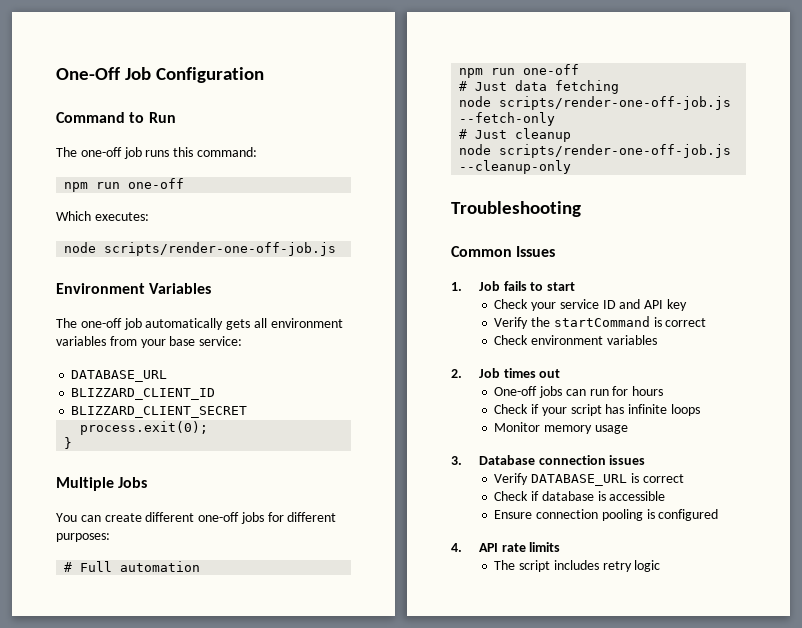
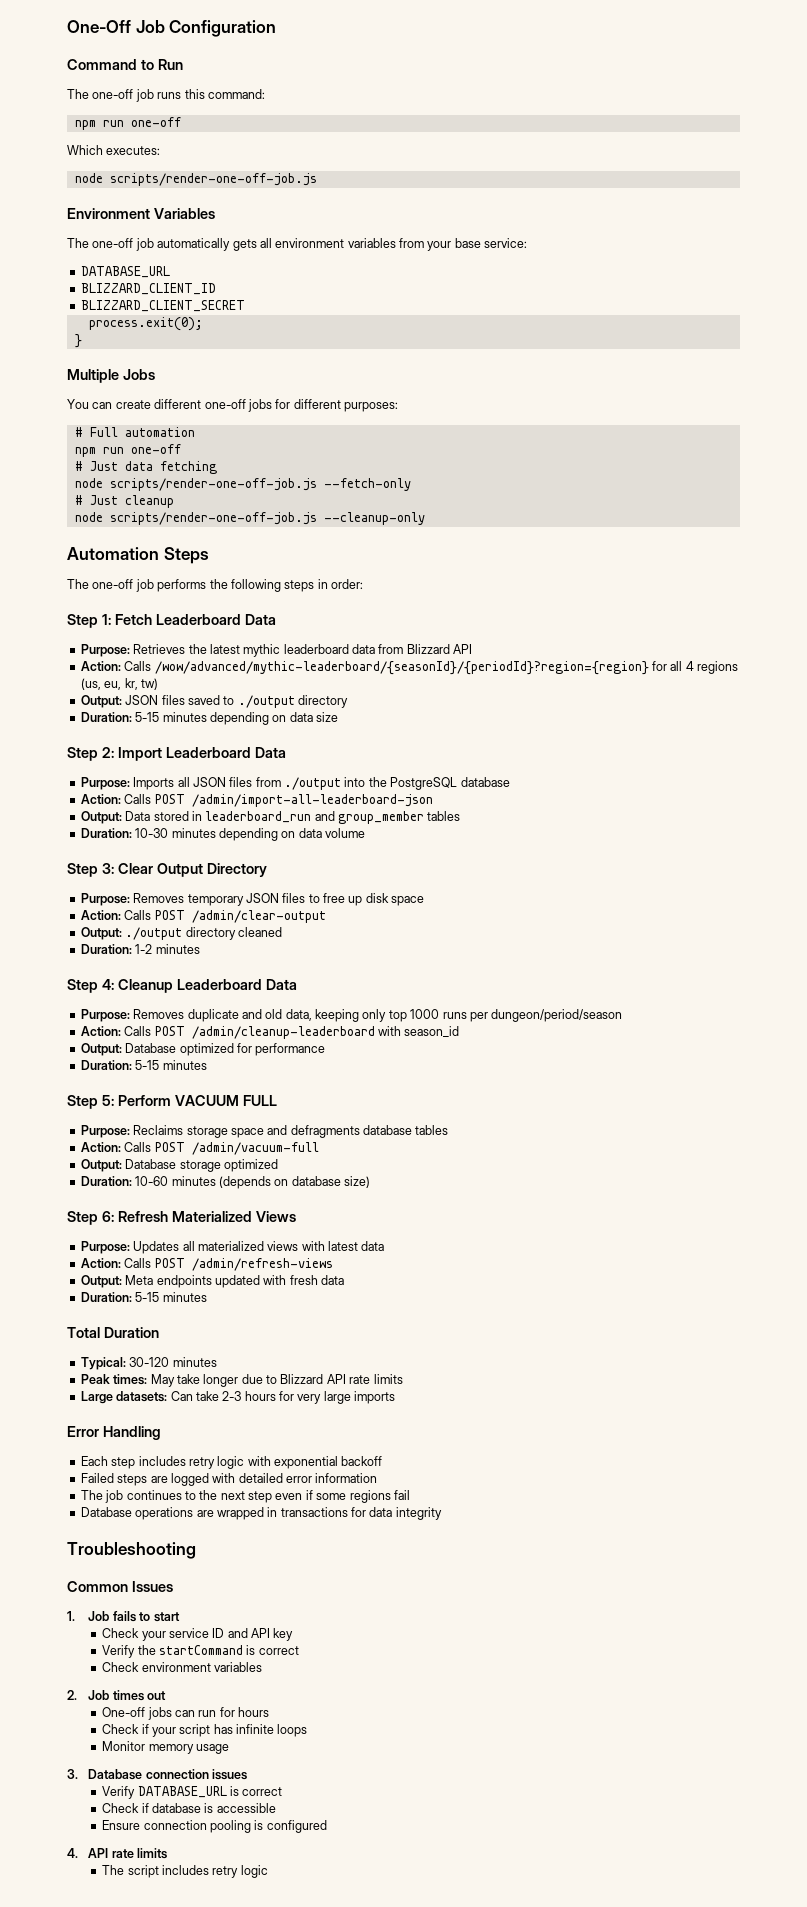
(572, 167) none -> [67,547,209,564] [67,579,363,592] [67,614,276,628] [80,644,473,657] [80,661,738,675] [80,678,158,690] [80,695,348,708] [80,712,338,725] [67,747,286,761] [80,777,510,790] [80,794,433,807] [80,811,461,824] [80,828,365,841] [67,863,267,877] [80,893,425,906] [80,910,326,923] [80,927,282,940] [80,944,200,954] [67,979,297,993] [80,1009,623,1022] [80,1026,460,1039] [80,1043,326,1056] [80,1060,207,1070] [67,1095,277,1109] [80,1125,449,1138] [80,1142,319,1155] [80,1159,278,1172] [80,1176,370,1189] [67,1211,296,1225] [80,1241,385,1254] [80,1258,333,1271] [80,1275,344,1288] [80,1292,207,1302] [67,1327,159,1338] [80,1357,217,1370] [80,1374,403,1387] [80,1391,396,1404] [67,1426,161,1440] [80,1456,383,1469] [80,1473,378,1486] [80,1490,410,1503] [80,1507,442,1520] // Automation Steps // The one-off job performs the following steps in order: // Step 1: Fetch Leaderboard Data // Purpose: Retrieves the latest mythic leaderboard data from Blizzard API // Action: Calls /wow/advanced/mythic-leaderboard/{seasonId}/{periodId}?region={region} for all 4 regions (us, eu, kr, tw) // Output: JSON files saved to ./output directory // Duration: 5-15 minutes depending on data size // Step 2: Import Leaderboard Data // Purpose: Imports all JSON files from ./output into the PostgreSQL database // Action: Calls POST /admin/import-all-leaderboard-json // Output: Data stored in leaderboard_run and group_member tables // Duration: 10-30 minutes depending on data volume // Step 3: Clear Output Directory // Purpose: Removes temporary JSON files to free up disk space // Action: Calls POST /admin/clear-output // Output: ./output directory cleaned // Duration: 1-2 minutes // Step 4: Cleanup Leaderboard Data // Purpose: Removes duplicate and old data, keeping only top 1000 runs per dungeon/period/season // Action: Calls POST /admin/cleanup-leaderboard with season_id // Output: Database optimized for performance // Duration: 5-15 minutes // Step 5: Perform VACUUM FULL // Purpose: Reclaims storage space and defragments database tables // Action: Calls POST /admin/vacuum-full // Output: Database storage optimized // Duration: 10-60 minutes (depends on database size) // Step 6: Refresh Materialized Views // Purpose: Updates all materialized views with latest data // Action: Calls POST /admin/refresh-views // Output: Meta endpoints updated with fresh data // Duration: 5-15 minutes // Total Duration // Typical: 30-120 minutes // Peak times: May take longer due to Blizzard API rate limits // Large datasets: Can take 2-3 hours for very large imports // Error Handling // Each step includes retry logic with exponential backoff // Failed steps are logged with detailed error information // The job continues to the next step even if some regions fail // Database operations are wrapped in transactions for data integrity

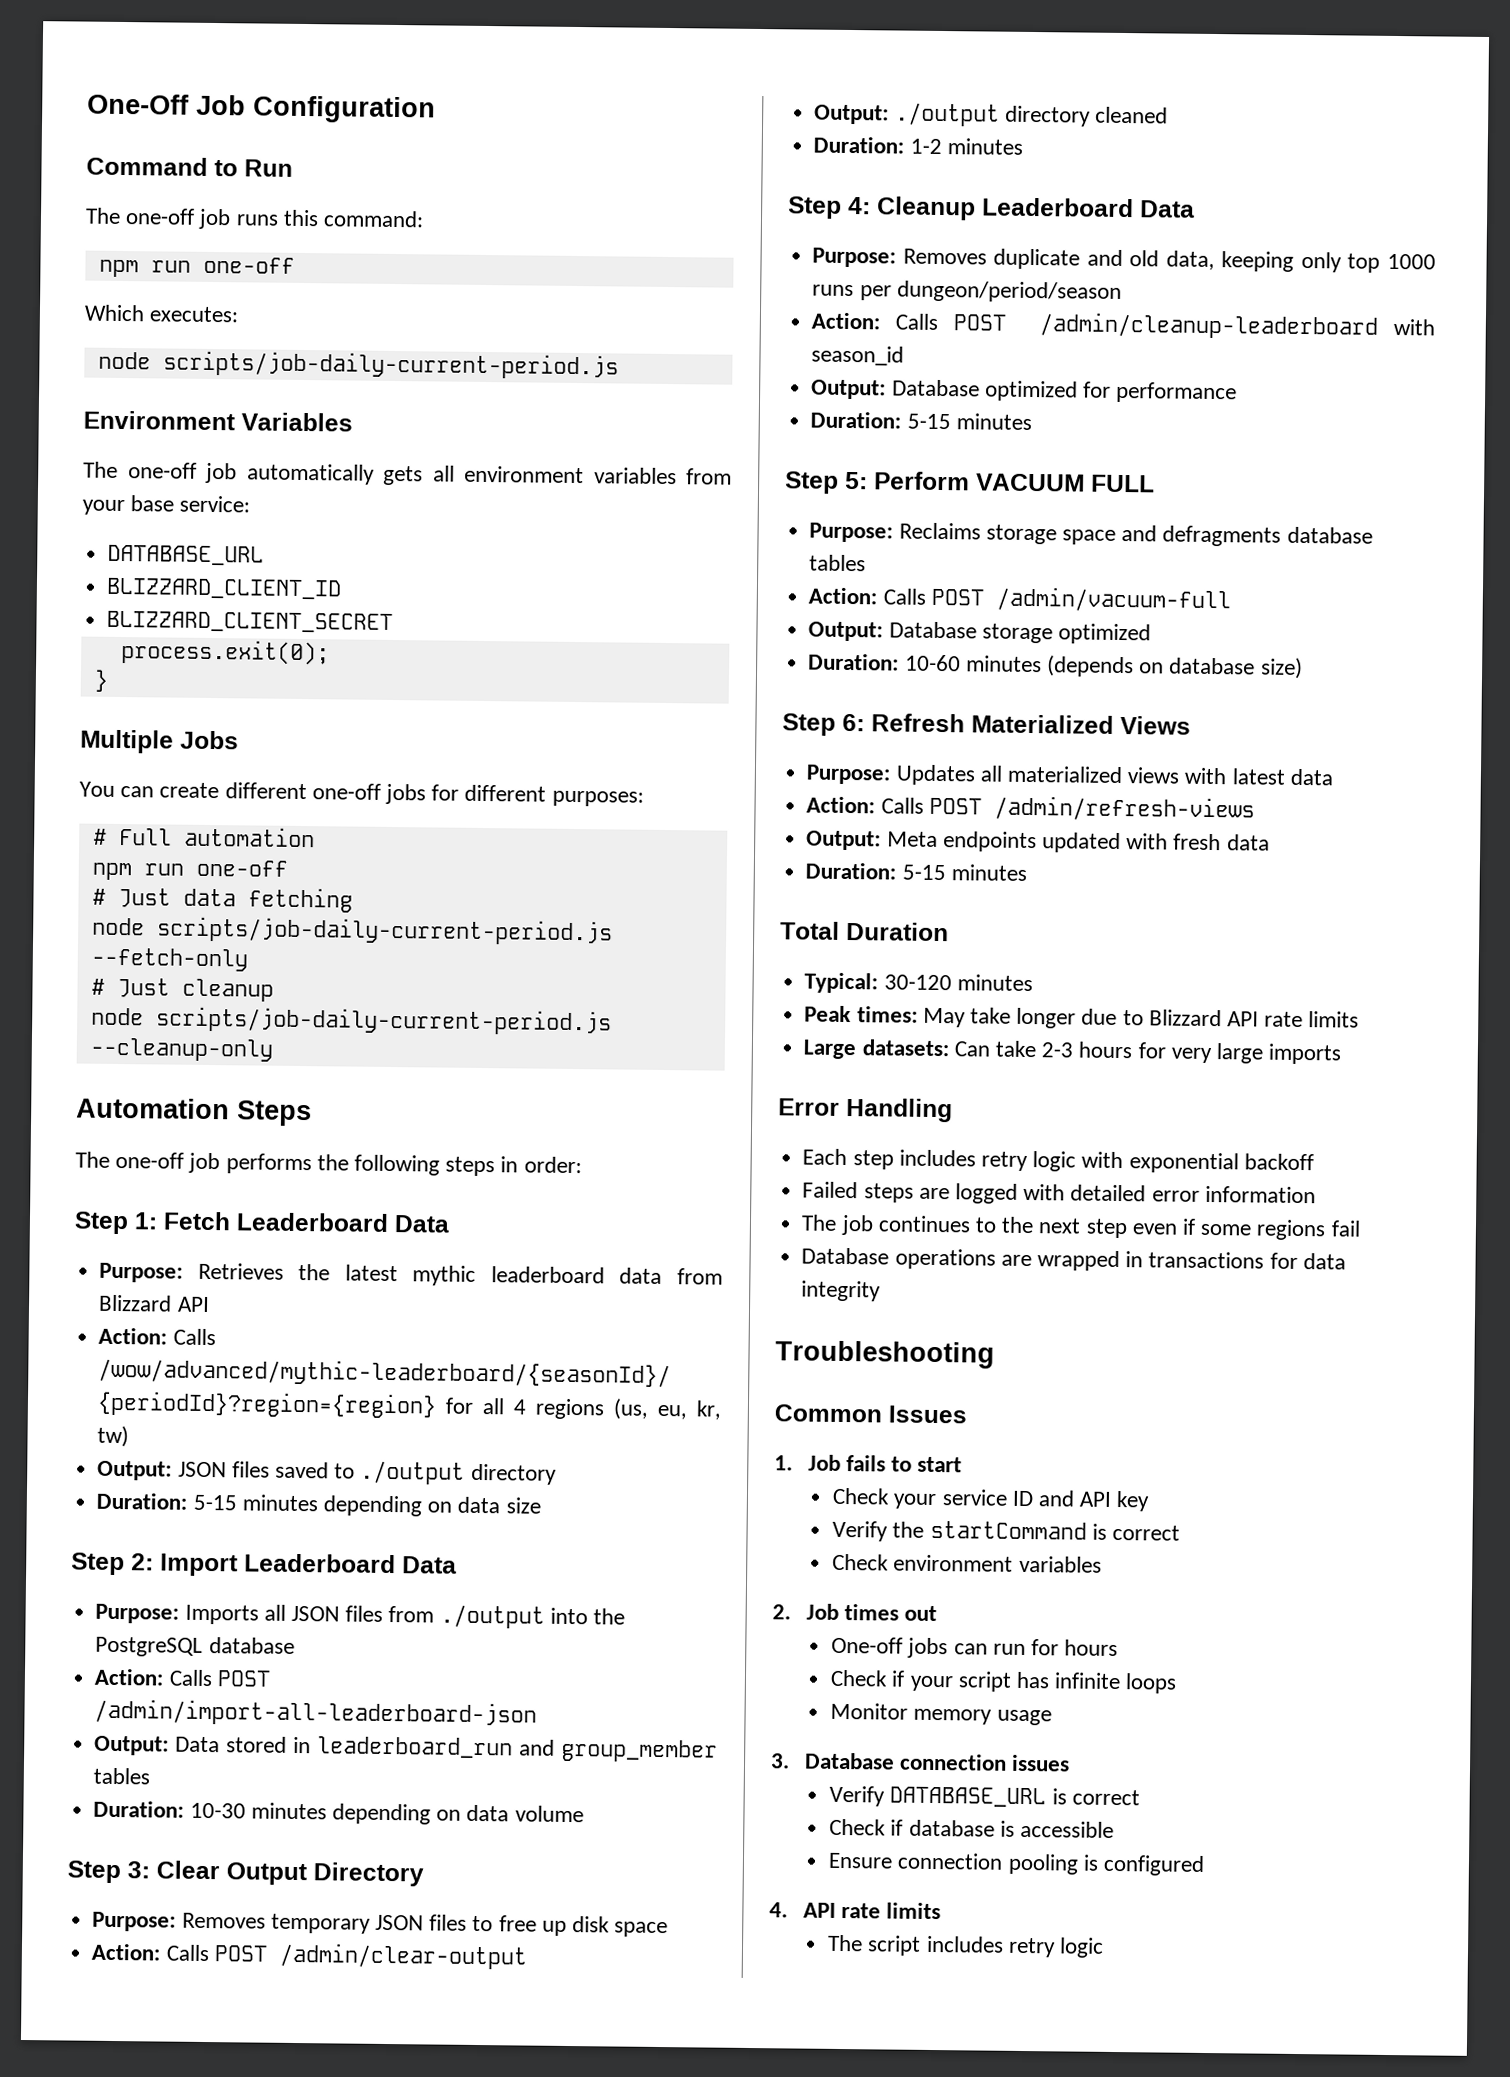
[109,173,317,186] scripts/render-one-off-job.js -> [162,350,619,380] scripts/job-daily-current-period.js
[109,478,317,491] scripts/render-one-off-job.js -> [156,916,613,946] scripts/job-daily-current-period.js
[109,512,317,525] scripts/render-one-off-job.js -> [155,1006,612,1036] scripts/job-daily-current-period.js

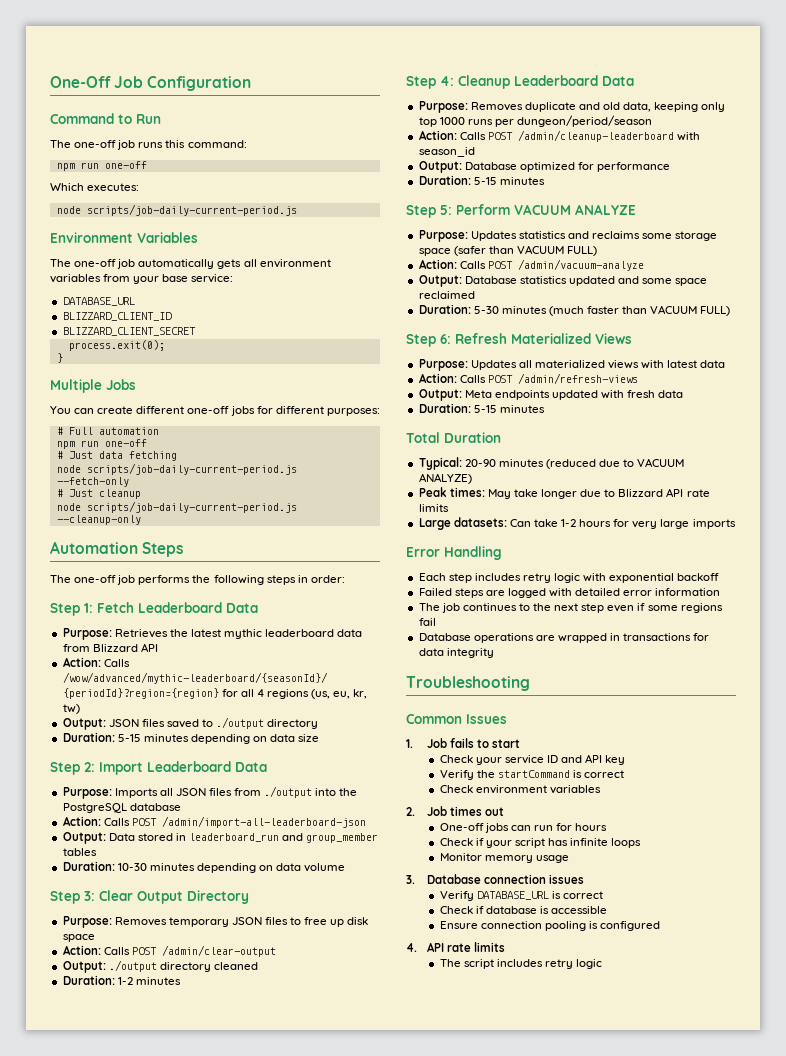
[1091,474,1155,493] [809,522,1373,547] [809,554,867,572] [808,586,1231,613] [808,621,1151,645] [808,653,1303,679] FULL // Purpose: Reclaims storage space and defragments database tables // Action: Calls POST /admin/vacuum-full // Output: Database storage optimized // Duration: 10-60 minutes (depends on database size) -> [575,204,636,215] [418,230,718,242] [418,245,598,256] [418,259,644,271] [418,275,708,287] [418,291,475,299] [418,304,731,316] ANALYZE // Purpose: Updates statistics and reclaims some storage space (safer than VACUUM FULL) // Action: Calls POST /admin/vacuum-analyze // Output: Database statistics updated and some space reclaimed // Duration: 5-30 minutes (much faster than VACUUM FULL)
[883,974,1033,992] 30-120 minutes -> [464,458,685,469] [418,473,472,484] 20-90 minutes (reduced due to VACUUM ANALYZE)
[1041,1042,1074,1058] 2-3 -> [561,519,577,527] 1-2

